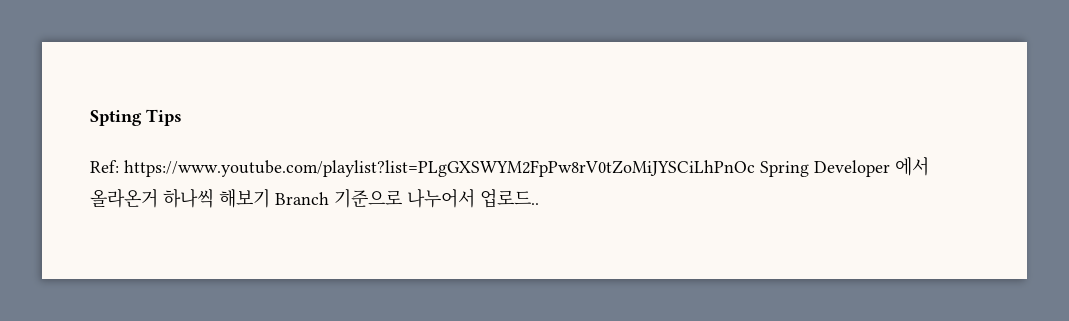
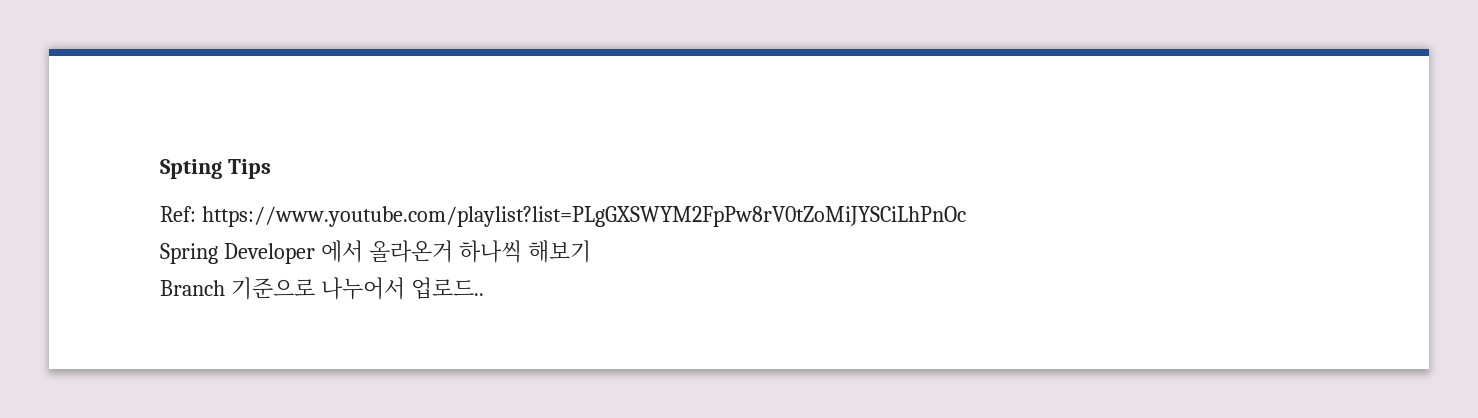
(755, 168) none -> (966, 216) //
(270, 198) none -> (591, 251) //

